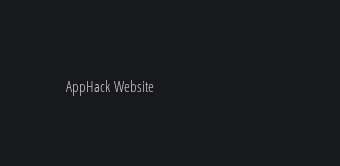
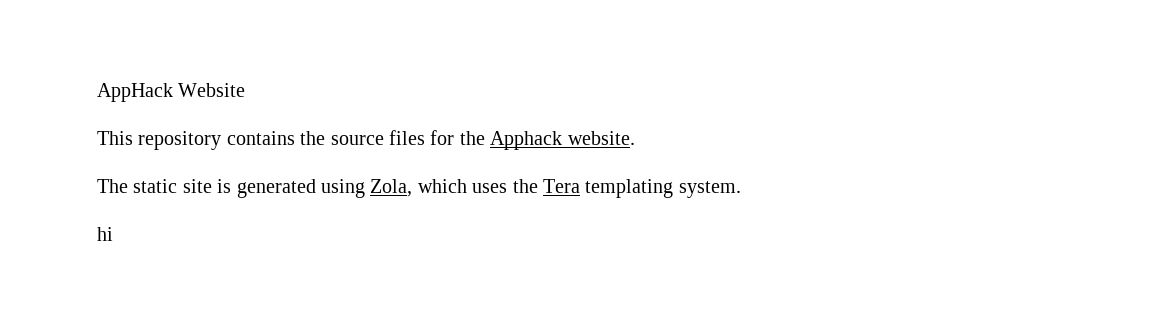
(155, 86) none -> [97,130,635,150] [97,179,741,198] [97,227,113,241] // This repository contains the source files for the Apphack website. // The static site is generated using Zola, which uses the Tera templating system. // hi

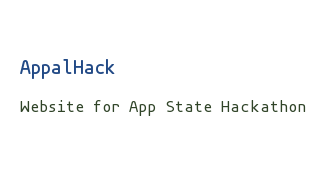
[97,83,173,102] AppHack -> [20,59,115,79] AppalHack //
[97,130,635,150] [97,179,741,198] [97,227,113,241] // This repository contains the source files for the Apphack website. // The static site is generated using Zola, which uses the Tera templating system. // hi -> [93,100,306,116] for App State Hackathon

